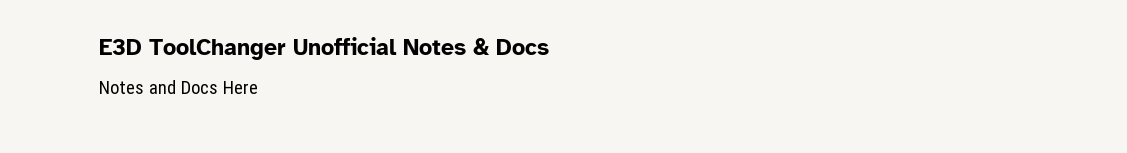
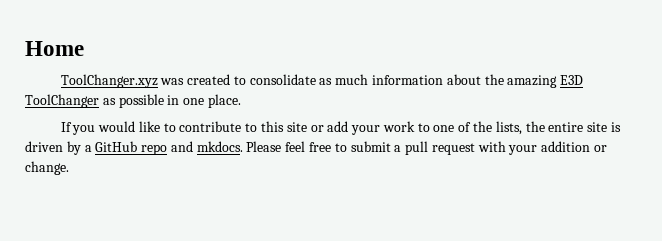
[99,37,549,60] [99,80,258,94] E3D ToolChanger Unofficial Notes & Docs // Notes and Docs Here -> [25,41,84,56] [60,74,584,88] [25,94,241,108] [60,121,621,135] [25,141,608,155] [25,161,69,175] Home // ToolChanger.xyz was created to consolidate as much information about the amazing E3D ToolChanger as possible in one place. // If you would like to contribute to this site or add your work to one of the lists, the entire site is driven by a GitHub repo and mkdocs. Please feel free to submit a pull request with your addition or change.

